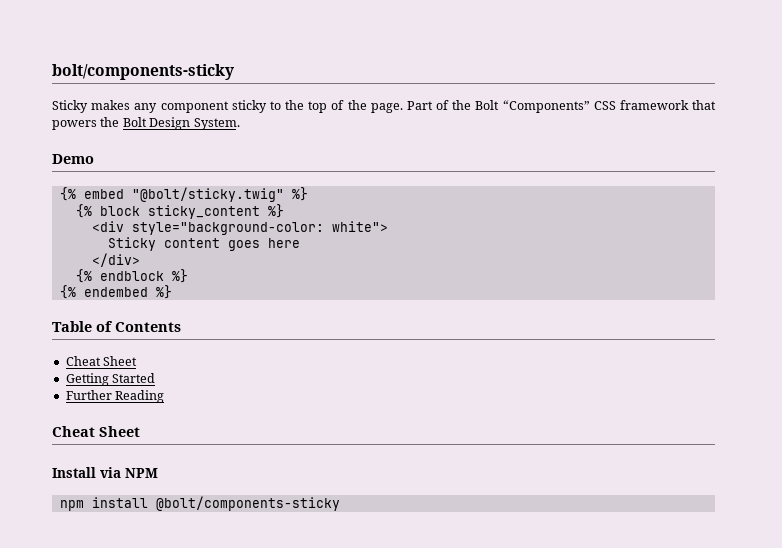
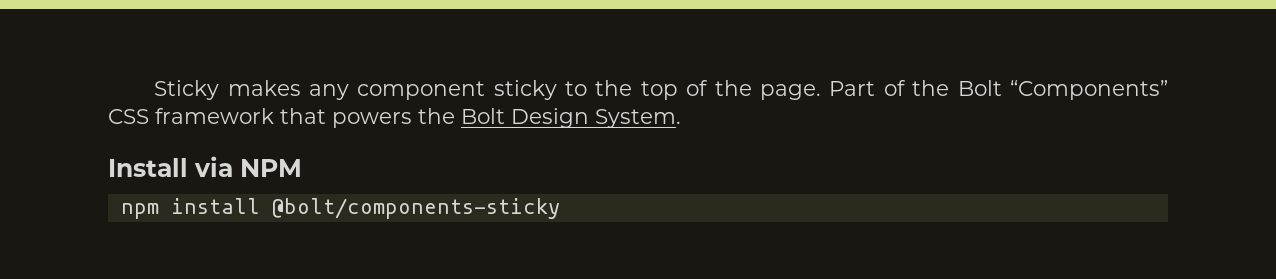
[52,64,234,80] bolt/components-sticky // -> (154, 90) none
[52,154,94,164] [59,187,308,202] [75,204,284,219] [91,221,388,235] [107,237,300,251] [91,253,140,267] [75,269,188,283] [59,285,172,299] [52,321,181,332] [65,356,138,366] [65,373,156,386] [65,390,165,403] [52,426,140,437] // Demo // {% embed "@bolt/sticky.twig" %} // {% block sticky_content %} // <div style="background-color: white"> // Sticky content goes here // </div> // {% endblock %} // {% endembed %} // Table of Contents // Cheat Sheet // Getting Started // Further Reading // Cheat Sheet -> (681, 118) none

